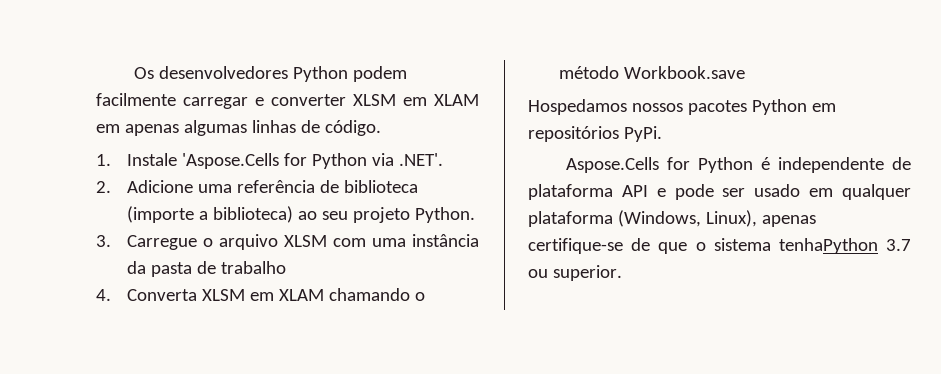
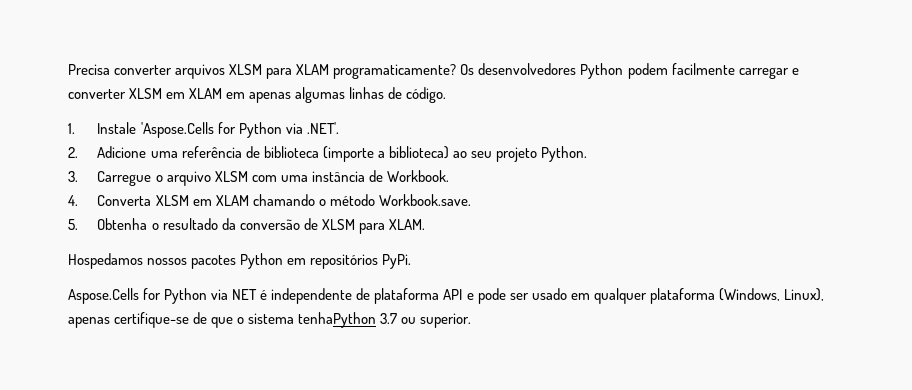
(133, 73) none -> [68,64,457,79] Precisa converter arquivos XLSM para XLAM programaticamente?
[126,261,286,277] da pasta de trabalho -> [368,170,449,182] de Workbook.
[623,66,745,79] Workbook.save -> [378,194,471,206] [68,218,425,234] Workbook.save. // 5. Obtenha o resultado da conversão de XLSM para XLAM.
(753, 165) none -> [211,289,258,300] via NET

